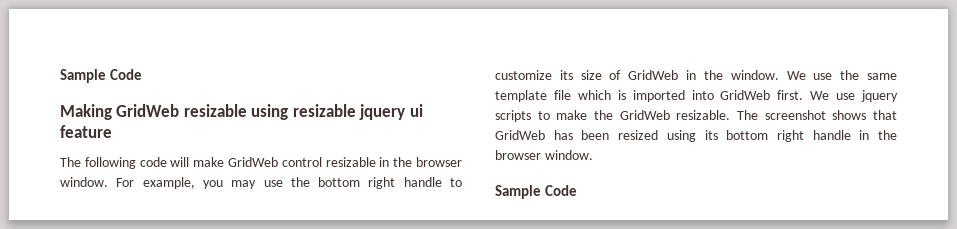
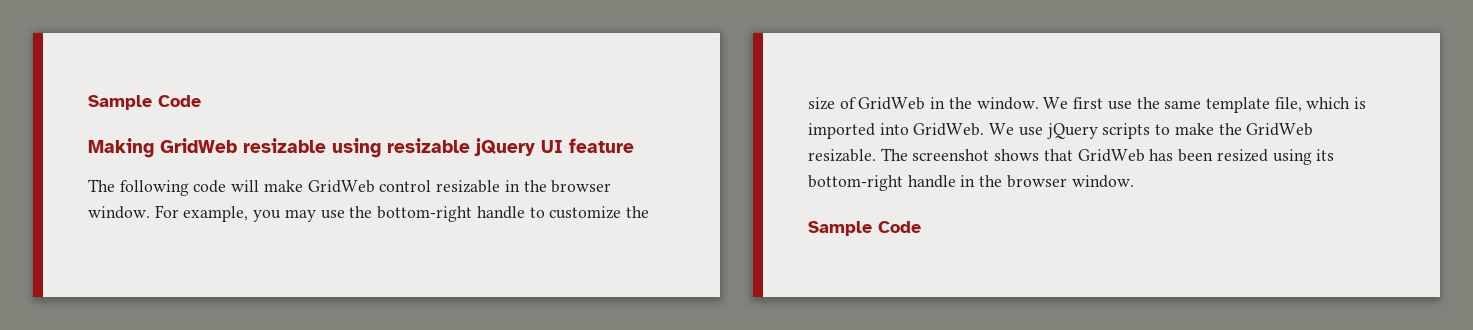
[359,104,423,120] jquery ui -> [474,138,563,156] jQuery UI
[318,177,396,189] bottom right -> [377,206,473,222] bottom‑right
[559,70,573,80] its -> [625,206,649,218] the
(806, 75) none -> [1073,97,1104,109] first
[553,90,571,100] file -> [1274,97,1302,112] file,
[720,90,898,102] GridWeb first. We use jquery -> [913,123,1098,139] GridWeb. We use jQuery
[726,130,804,142] bottom right -> [808,175,903,191] bottom‑right

